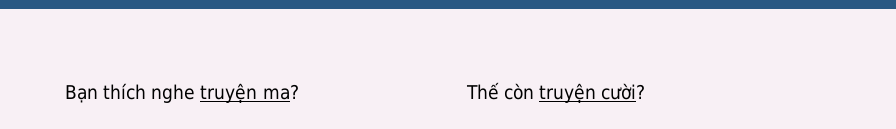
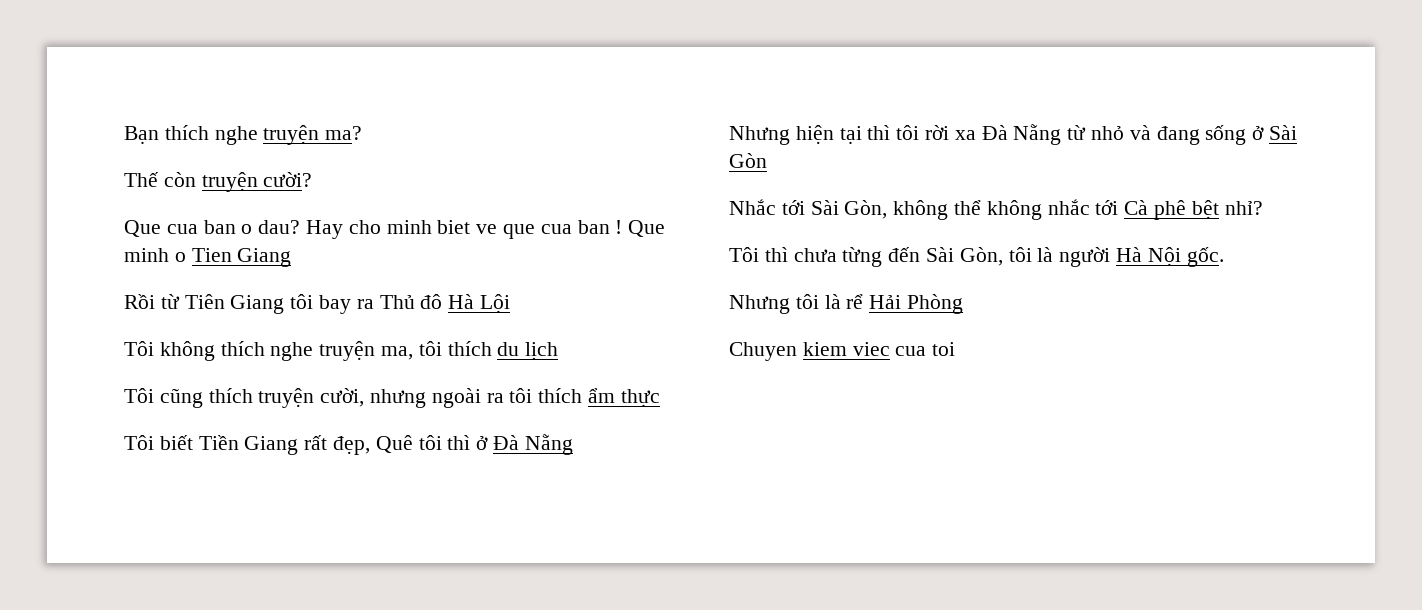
(646, 91) none -> [124,220,666,239] [124,248,292,267] [124,294,511,314] [124,341,559,361] [124,388,660,408] [124,434,573,455] [729,124,1298,145] [729,153,767,168] [729,199,1263,220] [729,247,1224,267] [729,294,964,314] [729,342,956,361] // Que cua ban o dau? Hay cho minh biet ve que cua ban ! Que minh o Tien Giang // Rồi từ Tiên Giang tôi bay ra Thủ đô Hà Lội // Tôi không thích nghe truyện ma, tôi thích du lịch // Tôi cũng thích truyện cười, nhưng ngoài ra tôi thích ẩm thực // Tôi biết Tiền Giang rất đẹp, Quê tôi thì ở Đà Nẵng // Nhưng hiện tại thì tôi rời xa Đà Nẵng từ nhỏ và đang sống ở Sài Gòn // Nhắc tới Sài Gòn, không thể không nhắc tới Cà phê bệt nhỉ? // Tôi thì chưa từng đến Sài Gòn, tôi là người Hà Nội gốc. // Nhưng tôi là rể Hải Phòng // Chuyen kiem viec cua toi

